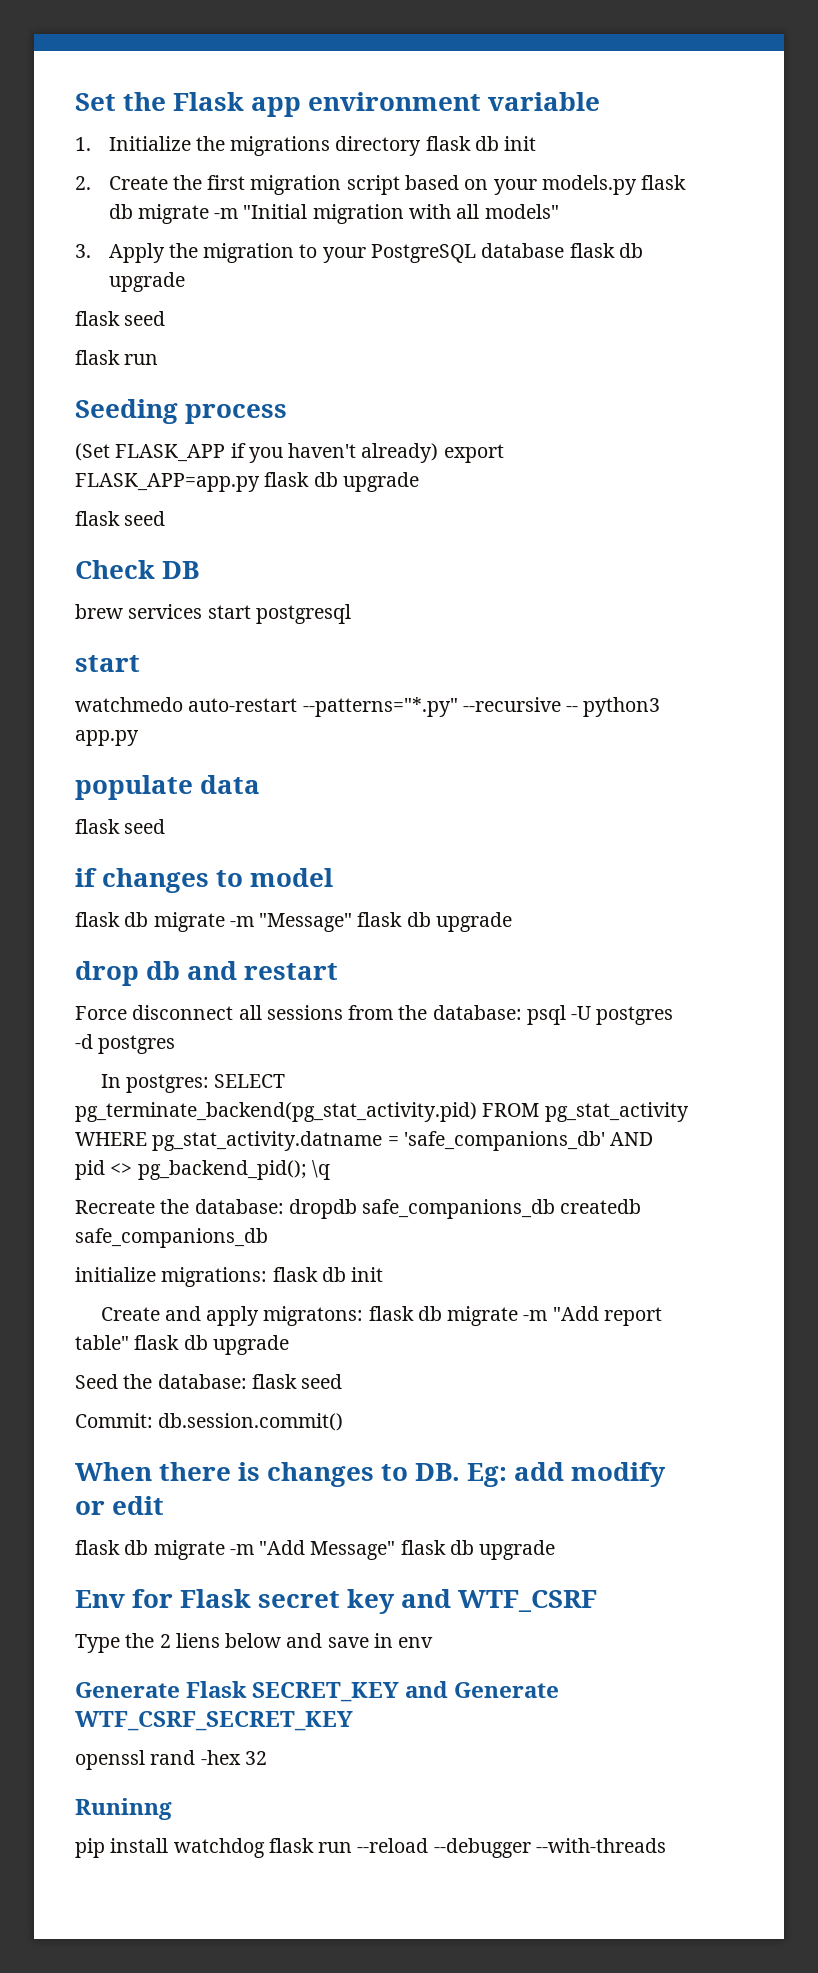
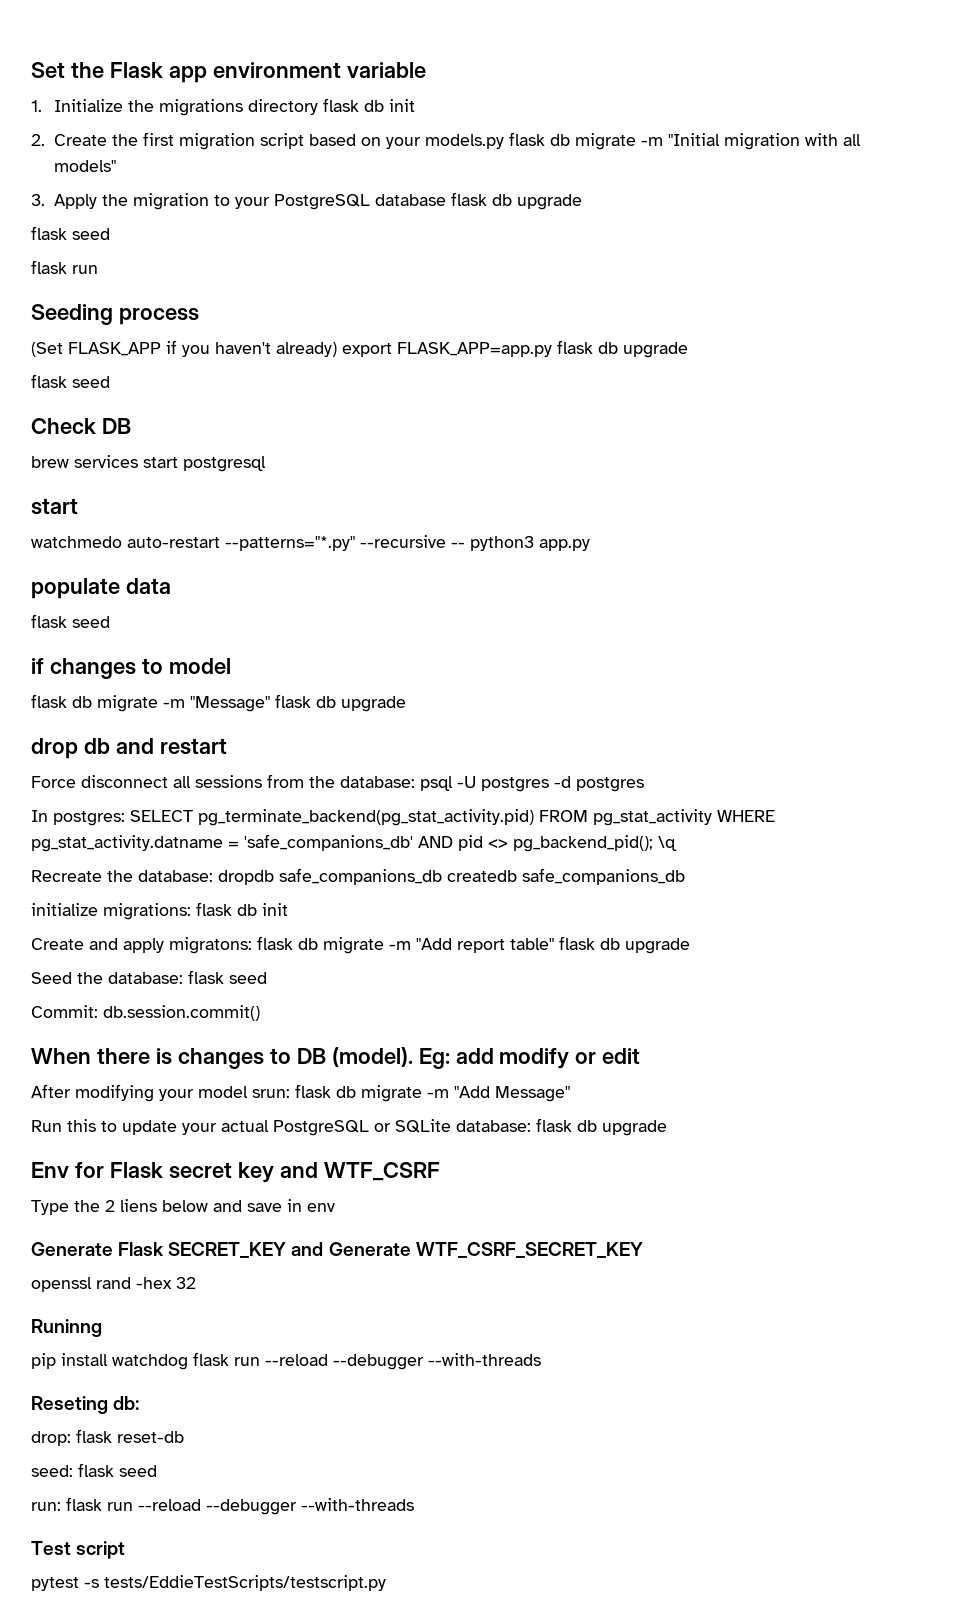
[415,1463,461,1481] DB. -> [296,1047,413,1067] DB (model).
(165, 1505) none -> [31,1084,290,1102] After modifying your model srun:
(396, 1550) none -> [31,1119,531,1136] // Run this to update your actual PostgreSQL or SQLite database:
(666, 1845) none -> [31,1396,140,1414] [31,1429,184,1446] [31,1463,157,1477] [31,1497,414,1515] [31,1541,126,1559] [31,1575,386,1591] // Reseting db: // drop: flask reset-db // seed: flask seed // run: flask run --reload --debugger --with-threads // Test script // pytest -s tests/EddieTestScripts/testscript.py

